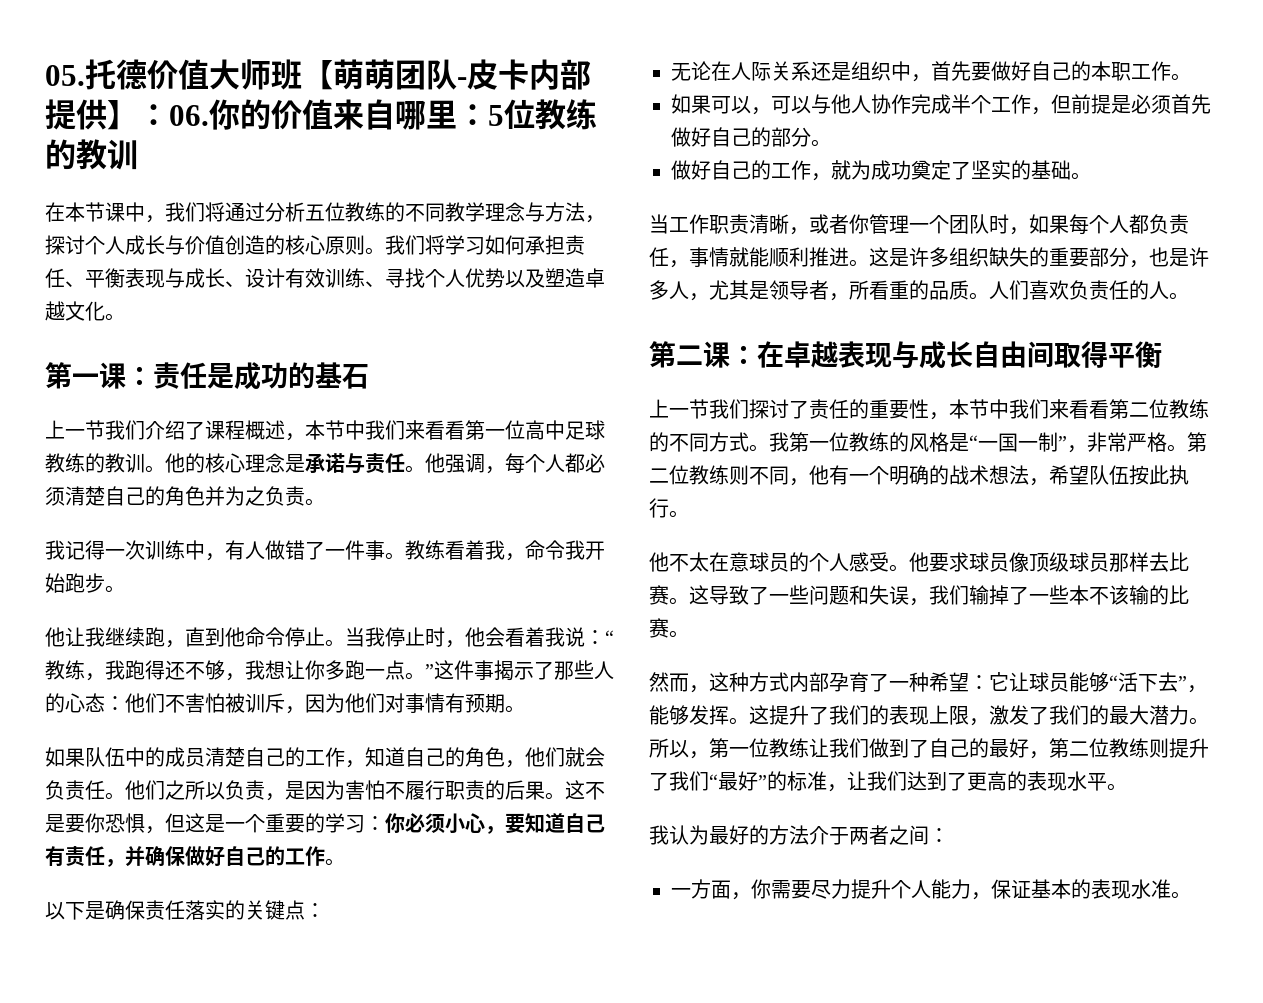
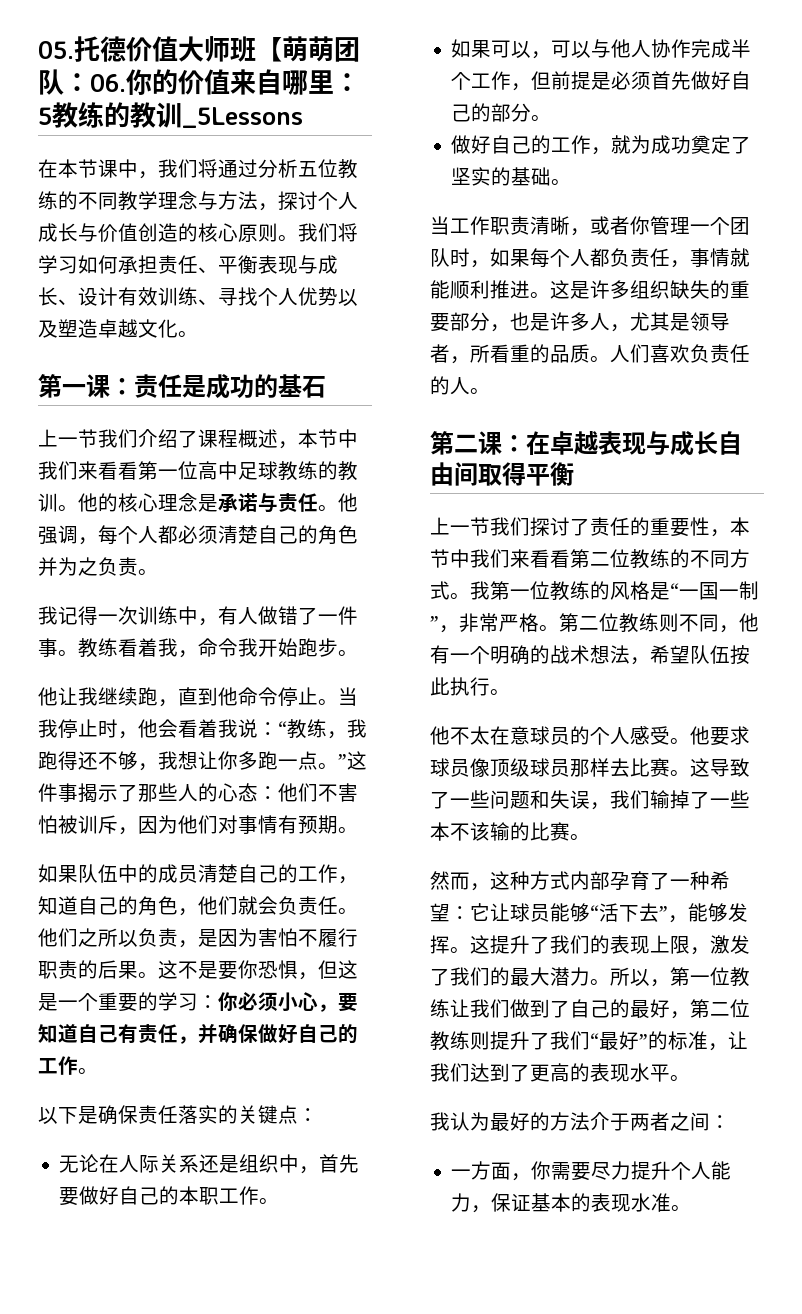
[457,59,591,90] [45,99,138,130] -皮卡内部提供】 -> (64, 82) none
[504,99,597,130] [45,139,138,170] 位教练的教训 -> [52,102,303,128] 教练的教训_5Lessons

